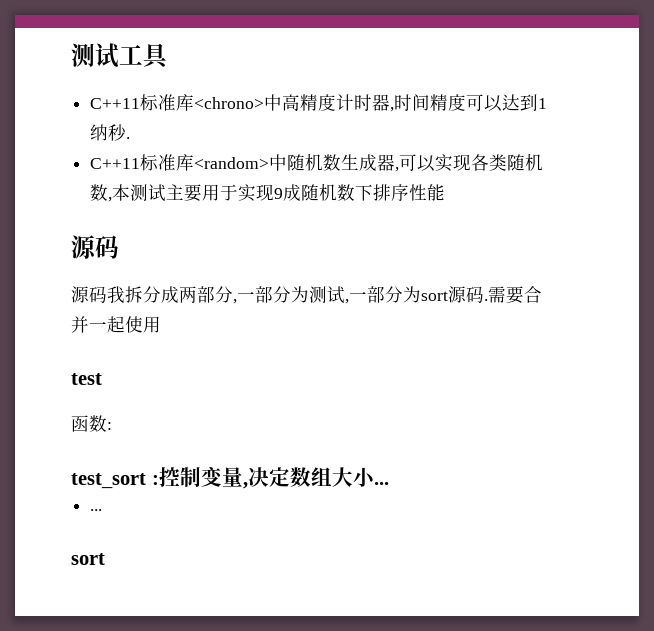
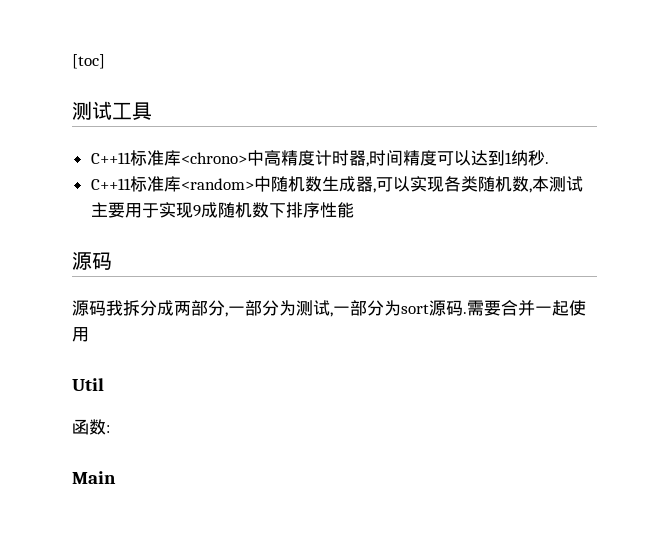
(71, 55) none -> [72,54,105,69] [toc] //
[71,373,102,385] test -> [72,378,104,391] Util
[71,466,389,489] [90,509,103,511] [71,553,105,565] test_sort :控制变量,决定数组大小... // ... // sort -> [72,471,116,484] Main

